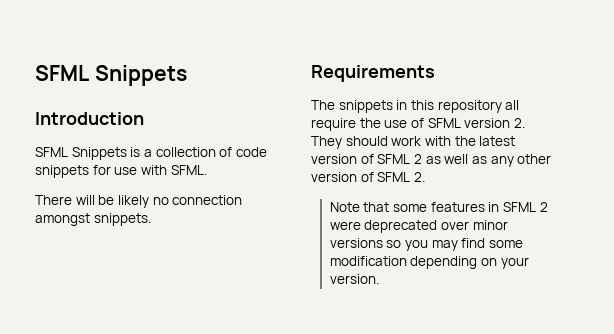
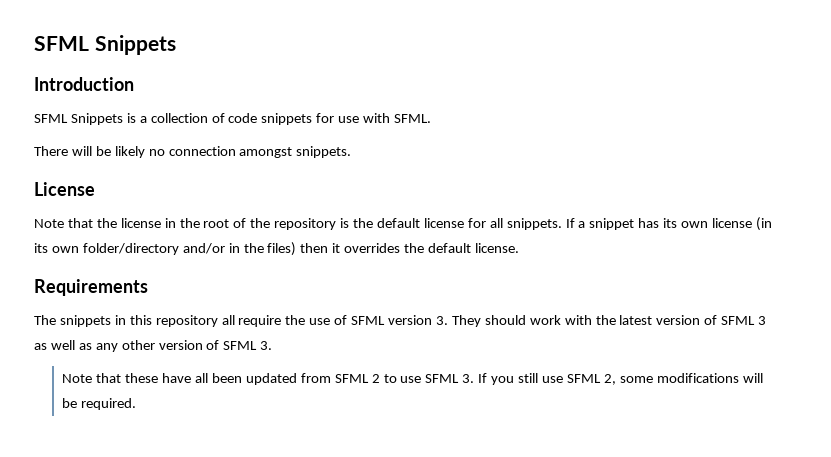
(151, 219) none -> [34,182,95,196] [34,217,772,231] [34,242,519,256] // License // Note that the license in the root of the repository is the default license for all snippets. If a snippet has its own license (in its own folder/directory and/or in the files) then it overrides the default license.
[513,118,525,128] 2. -> [435,316,448,325] 3.
[413,154,422,164] 2 -> [758,316,767,325] 3
[413,172,425,182] [329,202,548,212] [329,220,508,233] [329,238,523,251] [329,256,529,269] [329,274,379,284] 2. // Note that some features in SFML 2 were deprecated over minor versions so you may find some modification depending on your version. -> [260,341,273,350] [62,373,763,385] [62,398,137,410] 3. // Note that these have all been updated from SFML 2 to use SFML 3. If you still use SFML 2, some modifications will be required.

